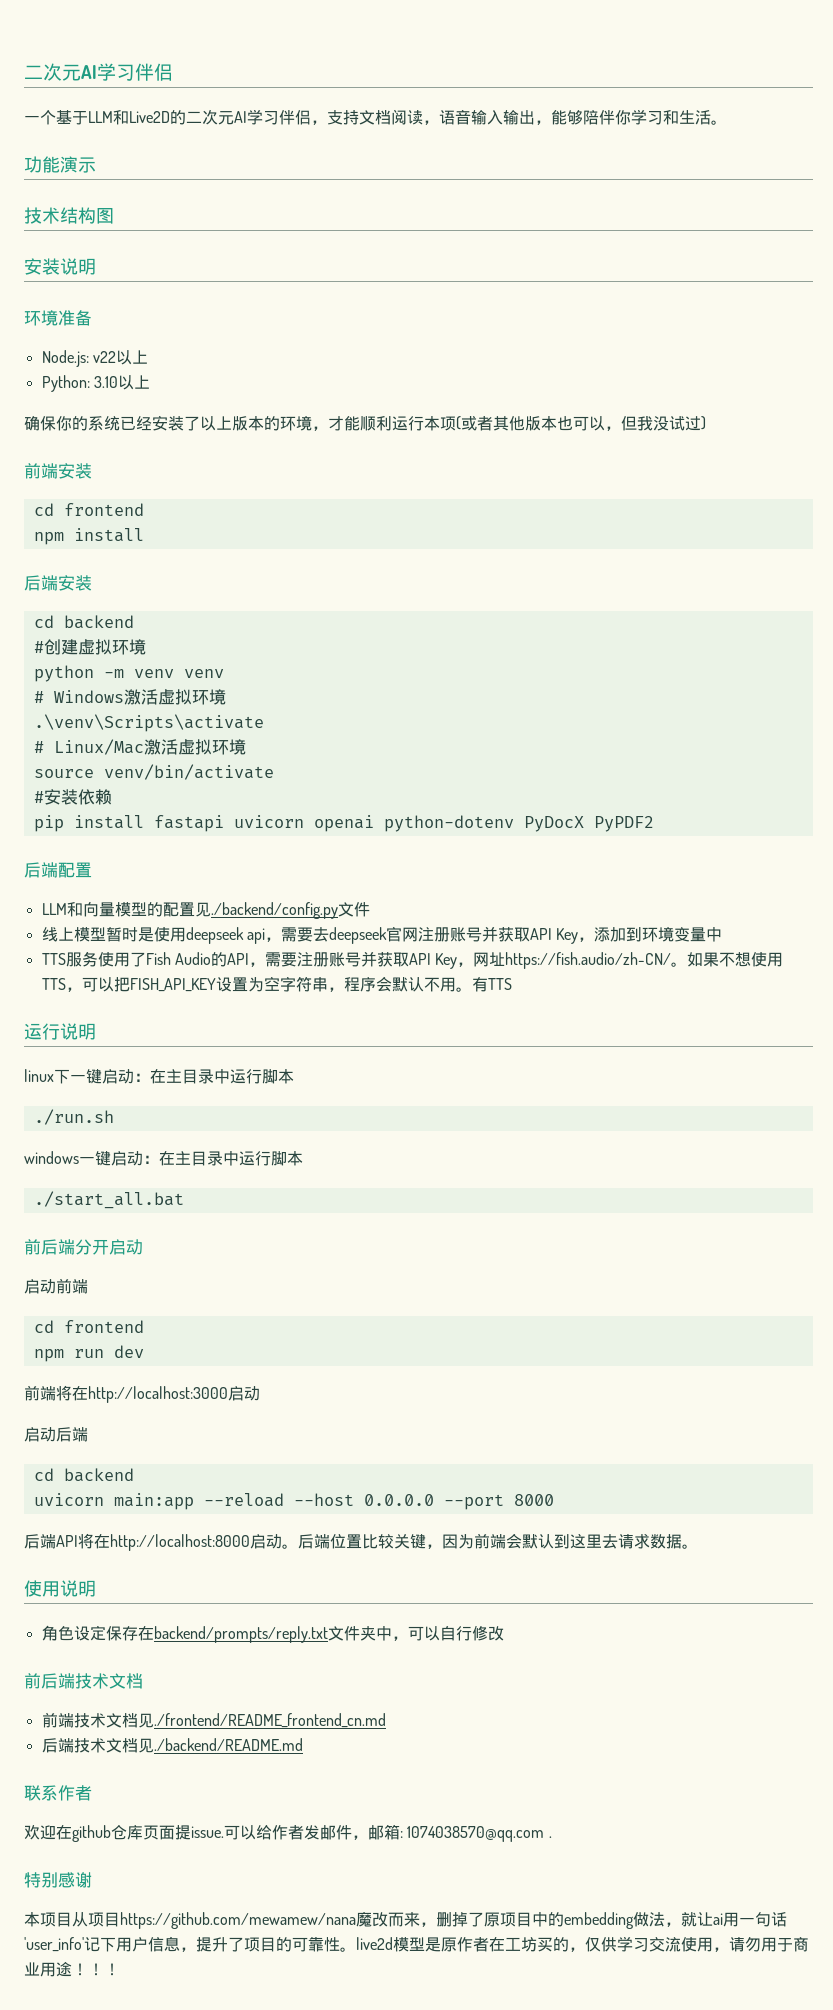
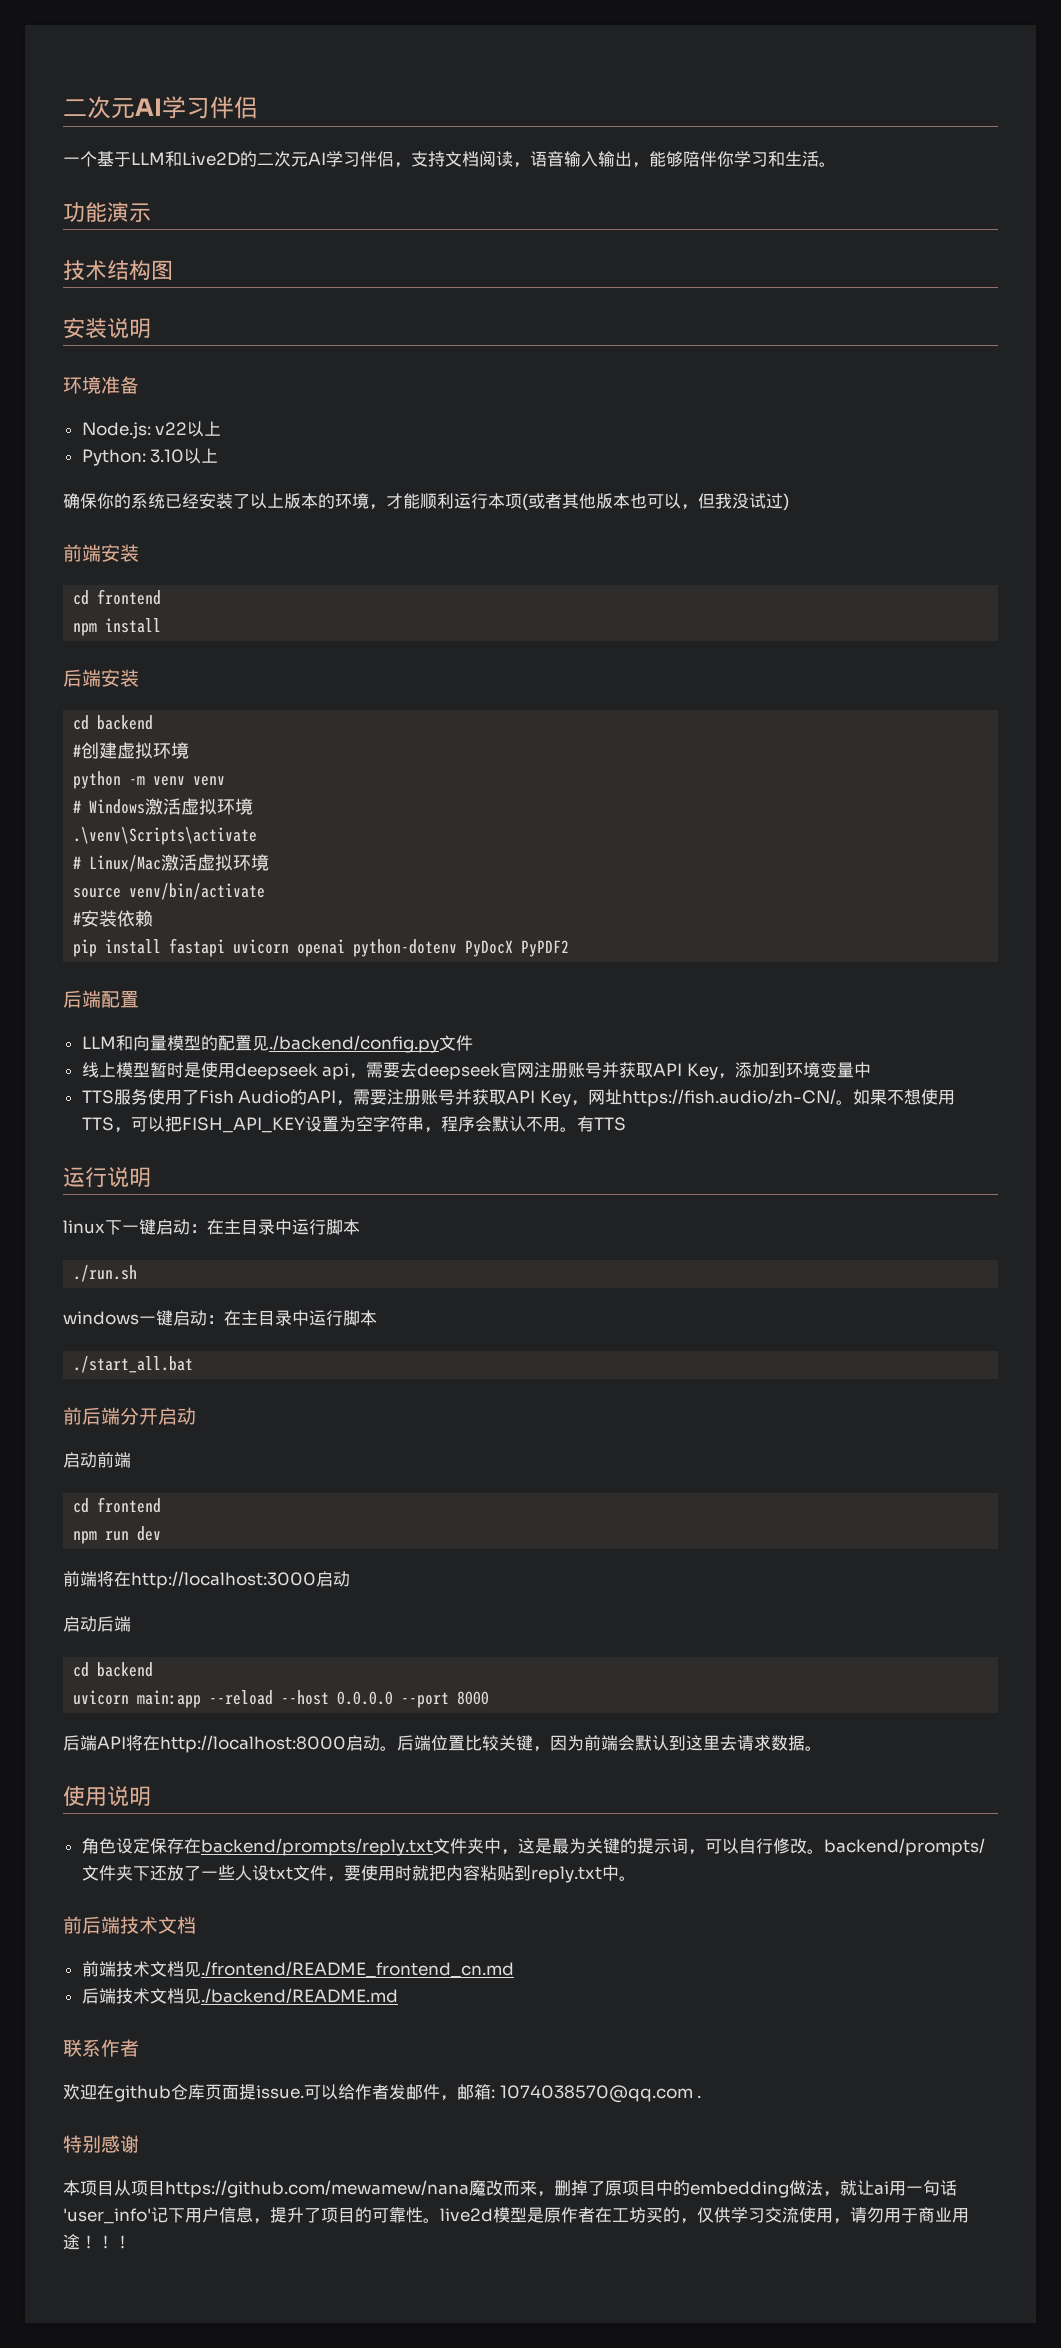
[407,1625,504,1641] 可以自行修改 -> [517,1838,985,1856] [81,1865,636,1883] 这是最为关键的提示词，可以自行修改。backend/prompts/文件夹下还放了一些人设txt文件，要使用时就把内容粘贴到reply.txt中。

